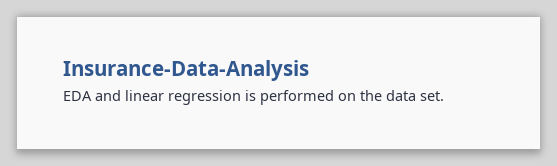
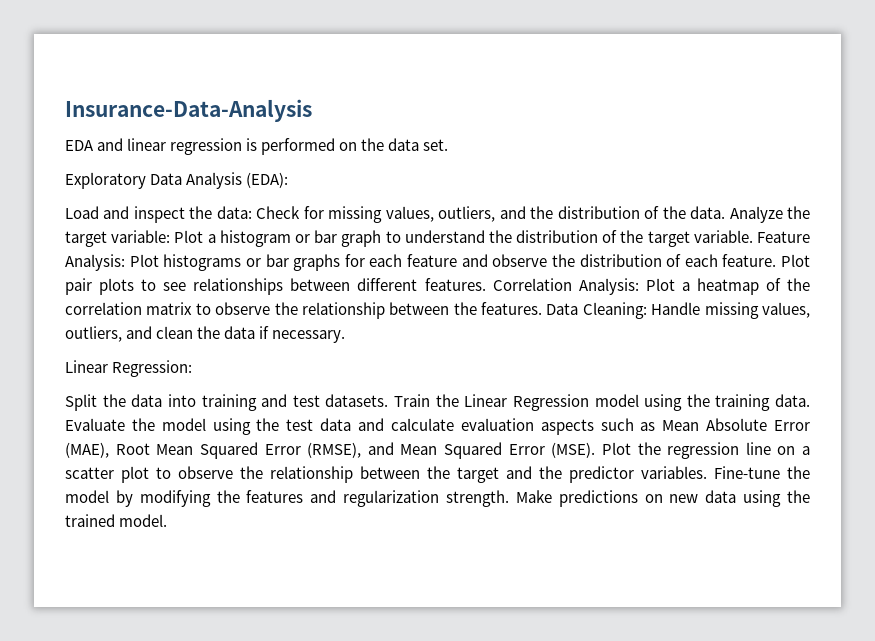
(444, 96) none -> [65,172,289,189] [65,206,811,223] [65,230,810,247] [65,254,810,271] [65,278,810,295] [65,302,810,319] [65,326,346,343] [65,360,193,377] [65,394,810,411] [65,418,811,435] [65,442,810,459] [65,466,810,483] [65,490,811,507] [65,514,168,527] // Exploratory Data Analysis (EDA): // Load and inspect the data: Check for missing values, outliers, and the distribution of the data. Analyze the target variable: Plot a histogram or bar graph to understand the distribution of the target variable. Feature Analysis: Plot histograms or bar graphs for each feature and observe the distribution of each feature. Plot pair plots to see relationships between different features. Correlation Analysis: Plot a heatmap of the correlation matrix to observe the relationship between the features. Data Cleaning: Handle missing values, outliers, and clean the data if necessary. // Linear Regression: // Split the data into training and test datasets. Train the Linear Regression model using the training data. Evaluate the model using the test data and calculate evaluation aspects such as Mean Absolute Error (MAE), Root Mean Squared Error (RMSE), and Mean Squared Error (MSE). Plot the regression line on a scatter plot to observe the relationship between the target and the predictor variables. Fine-tune the model by modifying the features and regularization strength. Make predictions on new data using the trained model.

